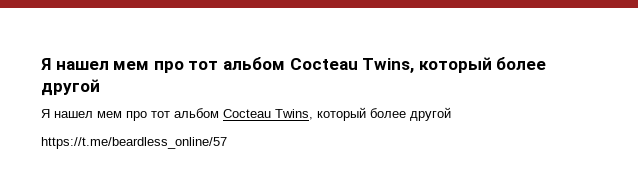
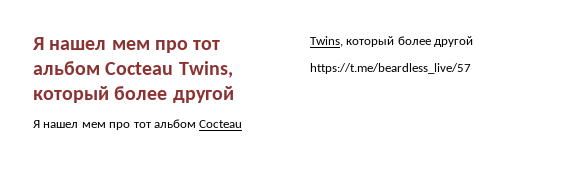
[41,137,227,149] https://t.me/beardless_online/57 -> [310,63,471,74] https://t.me/beardless_live/57

